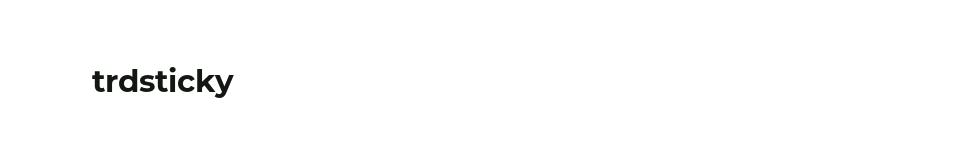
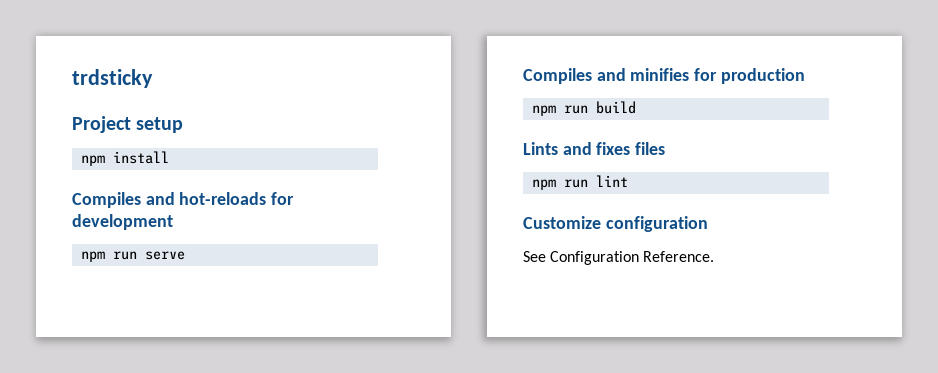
(234, 82) none -> [72,116,184,133] [81,151,170,166] [72,192,295,208] [72,214,173,230] [81,251,186,262] [523,68,805,84] [532,101,637,116] [523,142,666,155] [532,175,629,190] [523,216,708,232] [523,251,715,265] // Project setup // npm install // Compiles and hot-reloads for development // npm run serve // Compiles and minifies for production // npm run build // Lints and fixes files // npm run lint // Customize configuration // See Configuration Reference.

